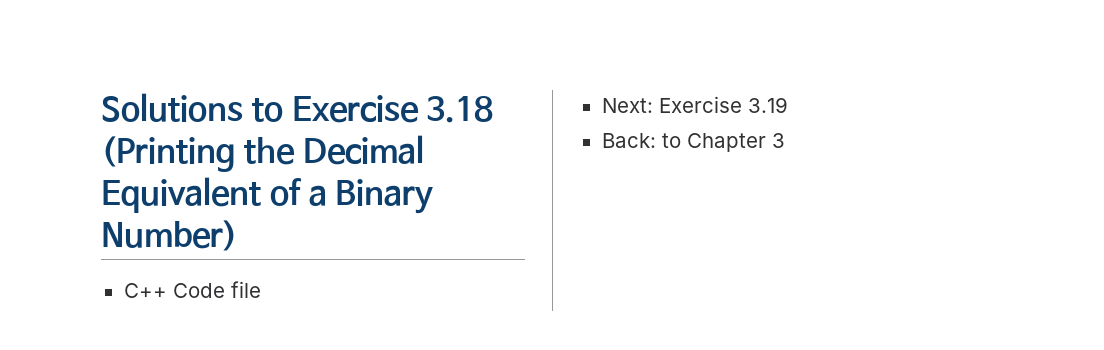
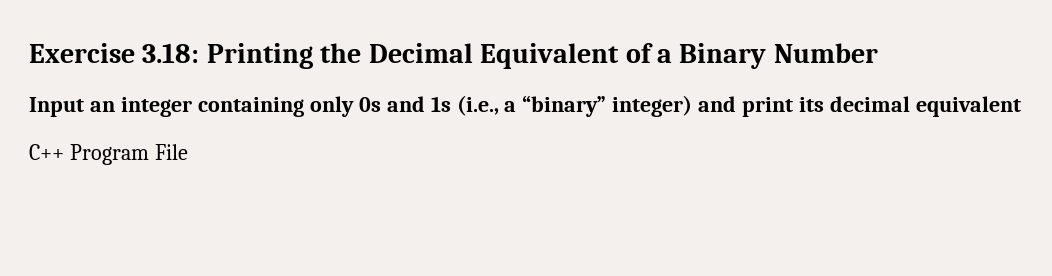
[101,93,494,123] [101,136,235,172] Solutions to Exercise 3.18 (Printing -> [29,43,313,69] Exercise 3.18: Printing
[101,220,238,251] [123,281,261,298] [601,96,788,113] [601,133,785,152] Number) // C++ Code file // Next: Exercise 3.19 // Back: to Chapter 3 -> [773,43,878,63] [29,95,1022,117] [29,144,188,165] Number // Input an integer containing only 0s and 1s (i.e., a “binary” integer) and print its decimal equivalent // C++ Program File

